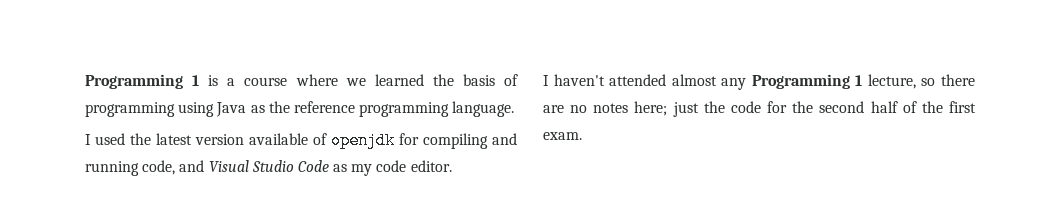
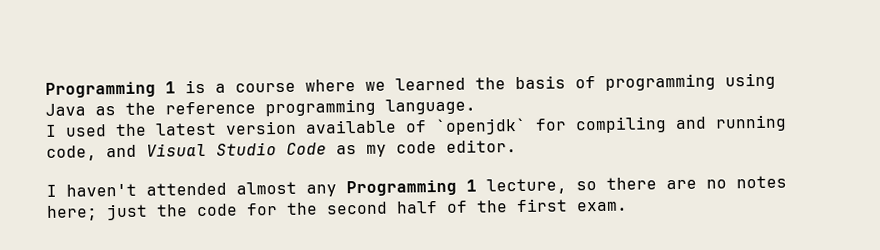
[331,132,395,149] openjdk -> [435,117,527,136] `openjdk`

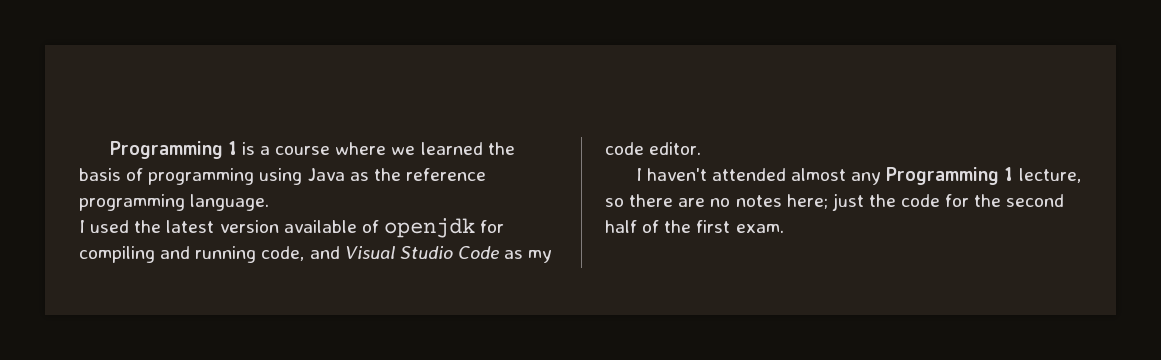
[435,117,527,136] `openjdk` -> [383,218,475,238] openjdk

